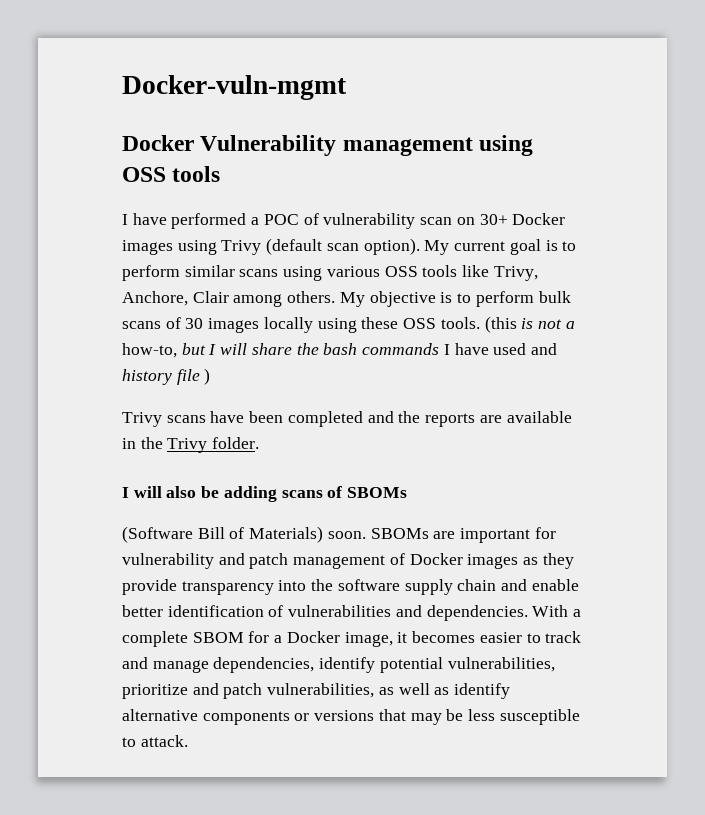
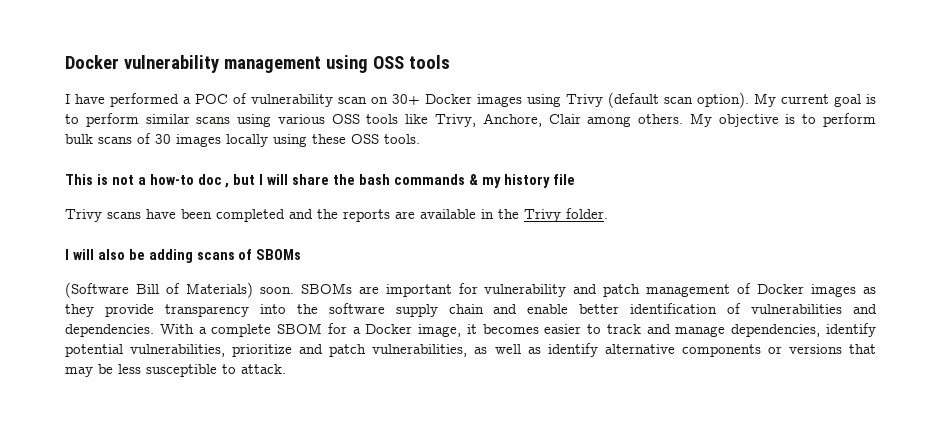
[122,75,347,100] [122,135,337,156] Docker-vuln-mgmt // Docker Vulnerability -> [65,55,219,73] Docker vulnerability
[484,316,517,333] (this -> [65,174,93,185] // This
[122,343,177,358] how-to, -> [149,174,230,188] how-to doc ,
[443,343,557,355] I have used and -> [468,174,501,188] & my
[204,368,211,385] ) -> (575, 179) none

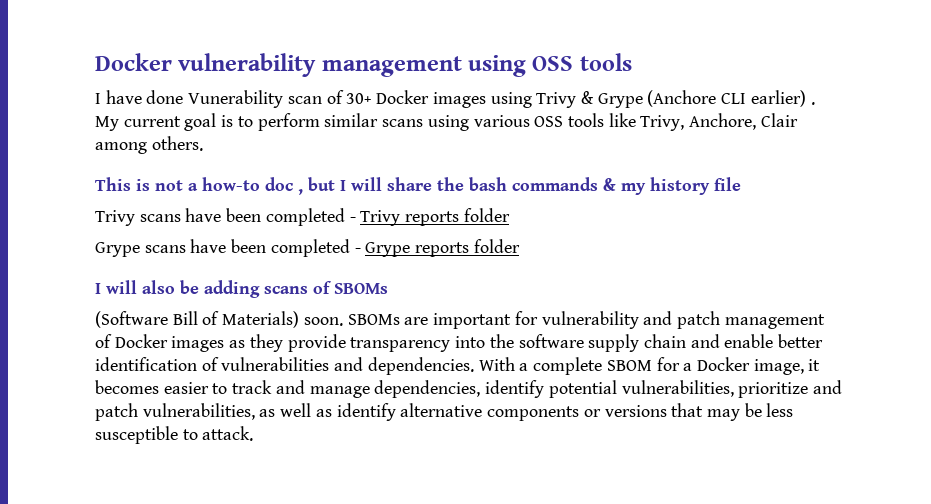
[110,93,388,107] performed a POC of vulnerability scan on -> [146,90,344,108] done Vunerability scan of
[608,92,749,108] (default scan option). -> [580,90,815,108] & Grype (Anchore CLI earlier) .
[689,113,877,127] [65,133,420,147] My objective is to perform bulk scans of 30 images locally using these OSS tools. -> (203, 143) none
[289,208,608,222] and the reports are available in the Trivy folder. -> [349,208,510,226] [95,239,520,257] - Trivy reports folder // Grype scans have been completed - Grype reports folder

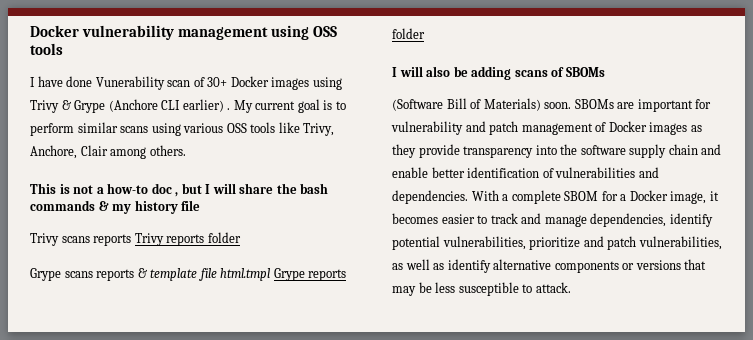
[185,208,356,226] have been completed - -> [93,234,132,246] reports
[190,239,361,257] have been completed - -> [96,268,271,281] reports & template file html.tmpl

